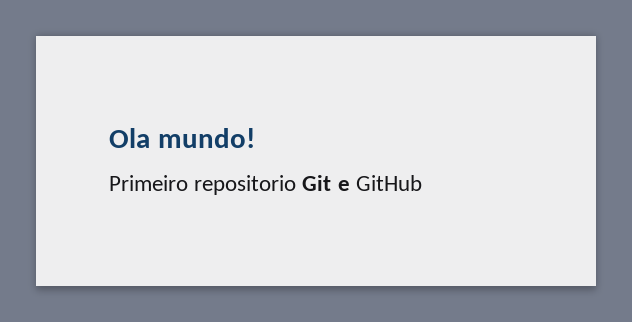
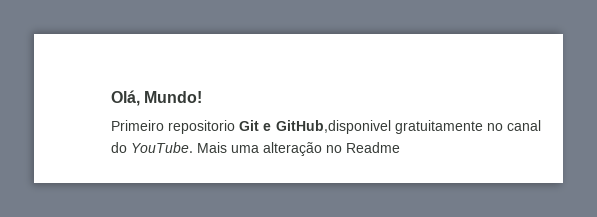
[109,128,255,148] Ola mundo! -> [111,90,203,106] Olá, Mundo!
[355,175,422,191] GitHub -> [275,120,541,134] [111,142,400,156] GitHub,disponivel gratuitamente no canal do YouTube. Mais uma alteração no Readme

